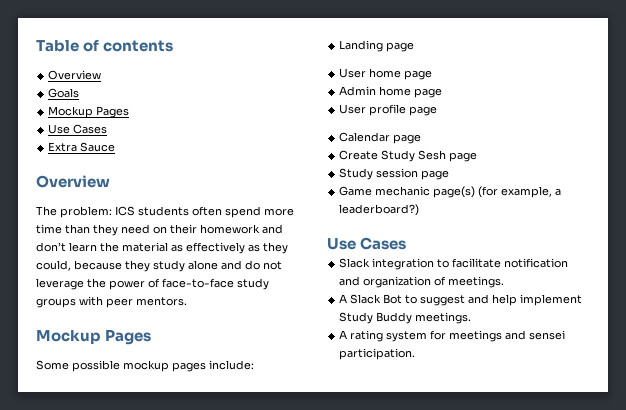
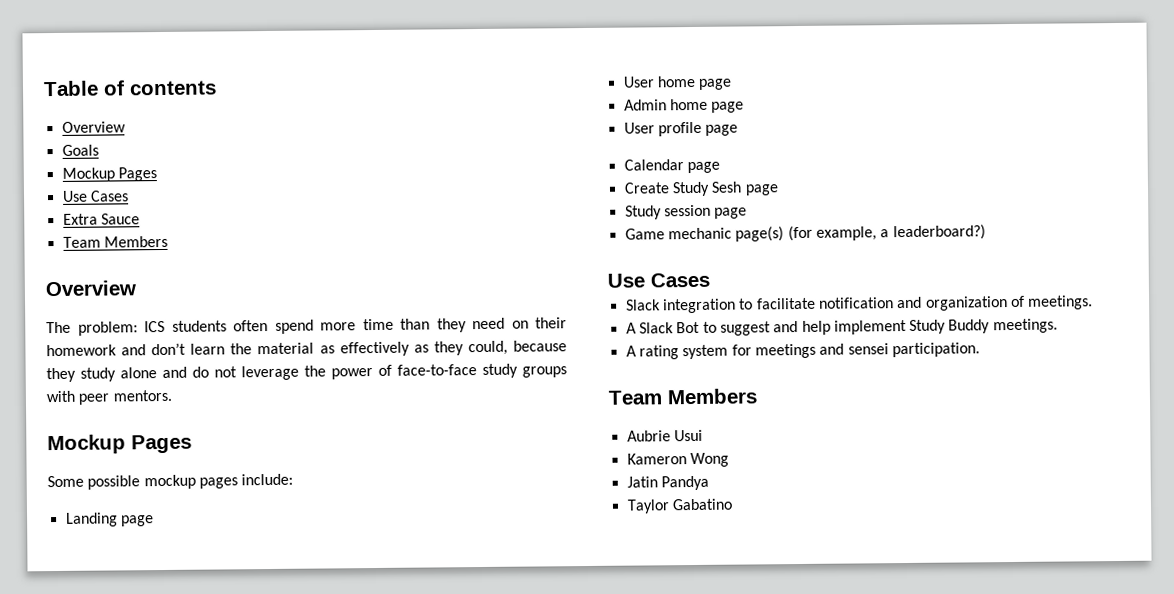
(116, 147) none -> [62,235,168,248] // Team Members
(416, 354) none -> [608,388,758,405] [626,429,703,442] [626,452,729,468] [626,475,709,491] [626,498,733,514] // Team Members // Aubrie Usui // Kameron Wong // Jatin Pandya // Taylor Gabatino

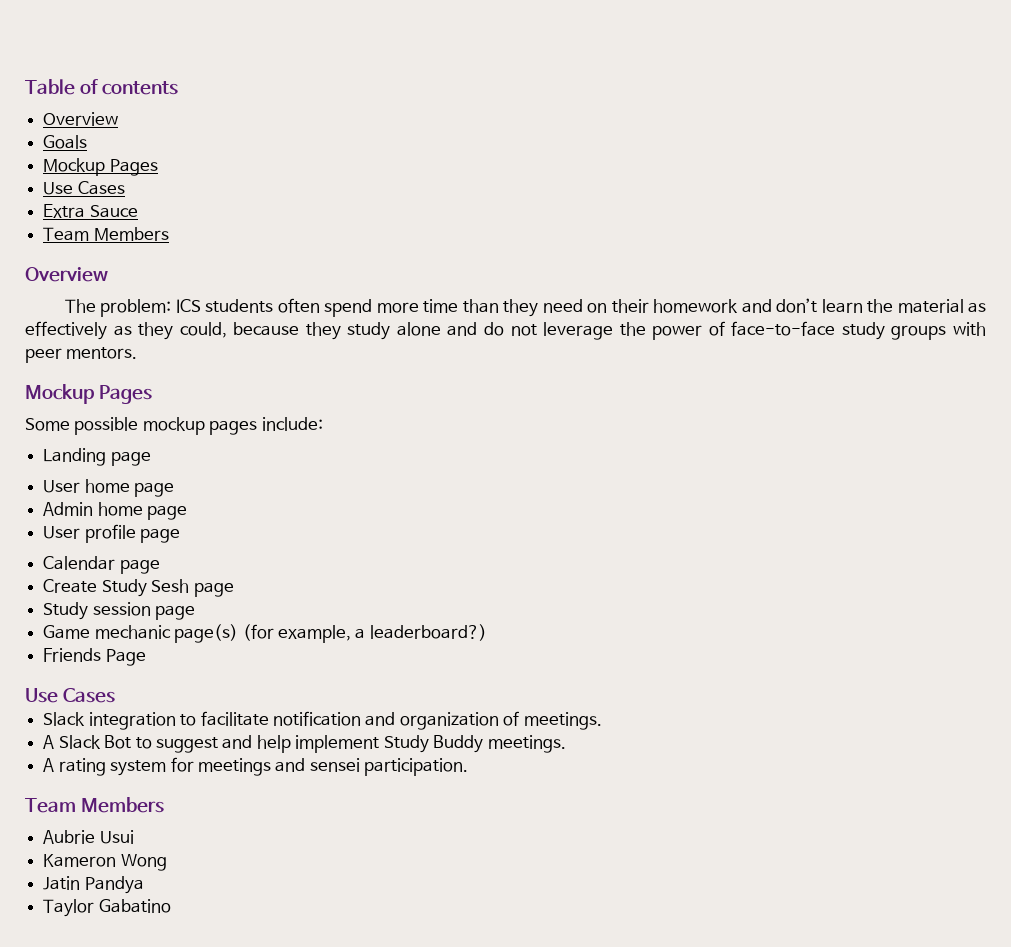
(986, 232) none -> [43,648,146,666] // Friends Page

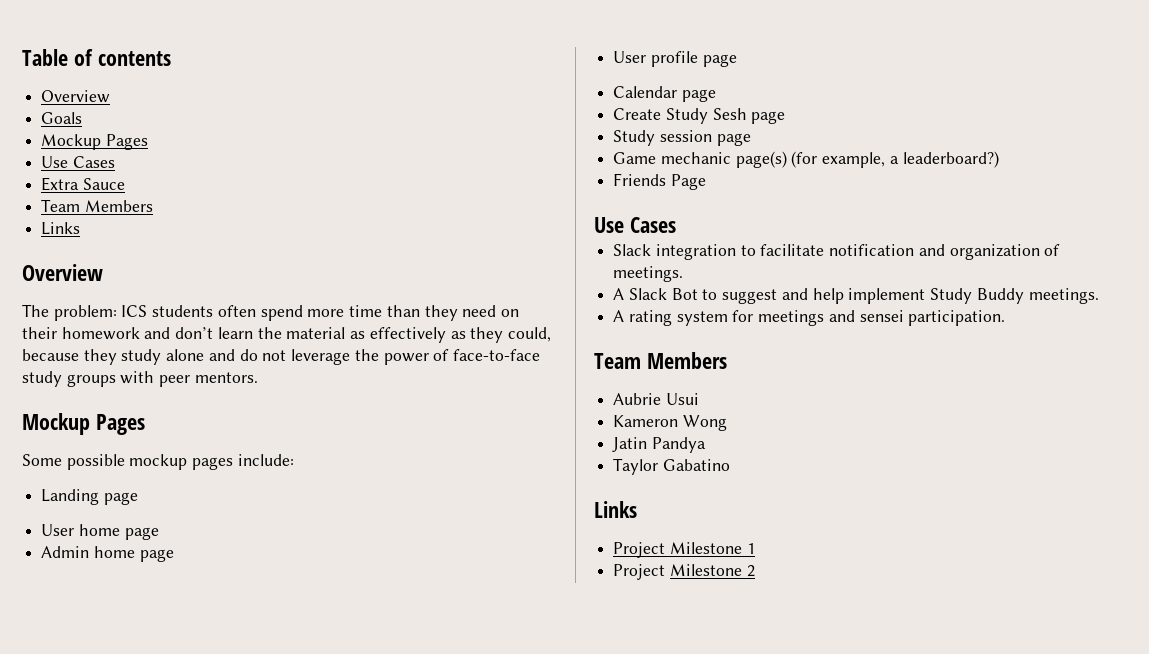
(169, 234) none -> [41,222,81,235] // Links
(171, 906) none -> [594,501,637,518] [613,542,755,558] [613,564,755,580] // Links // Project Milestone 1 // Project Milestone 2

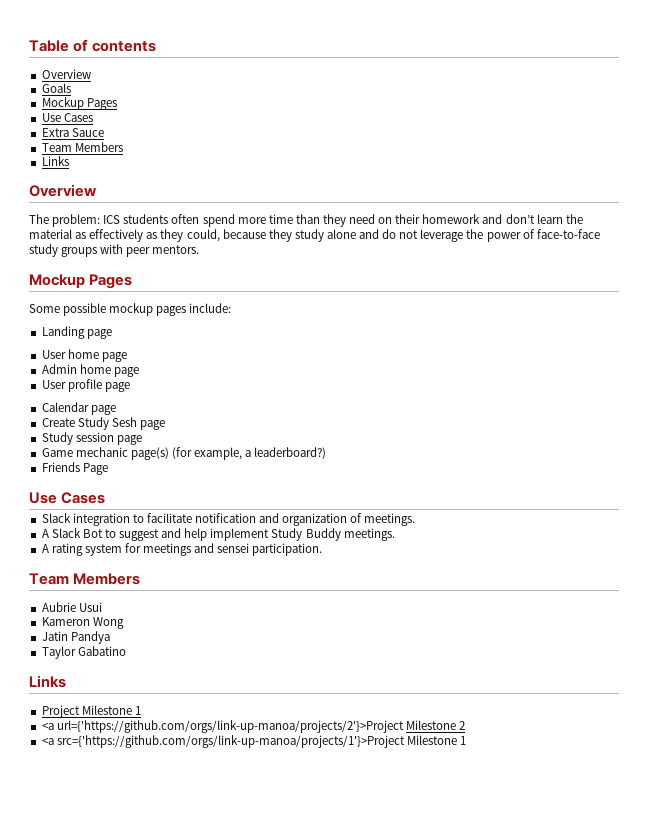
[613,564,666,580] Project -> [41,720,404,733] <a url={'https://github.com/orgs/link-up-manoa/projects/2'}>Project
(755, 571) none -> [41,735,466,748] // <a src={'https://github.com/orgs/link-up-manoa/projects/1'}>Project Milestone 1

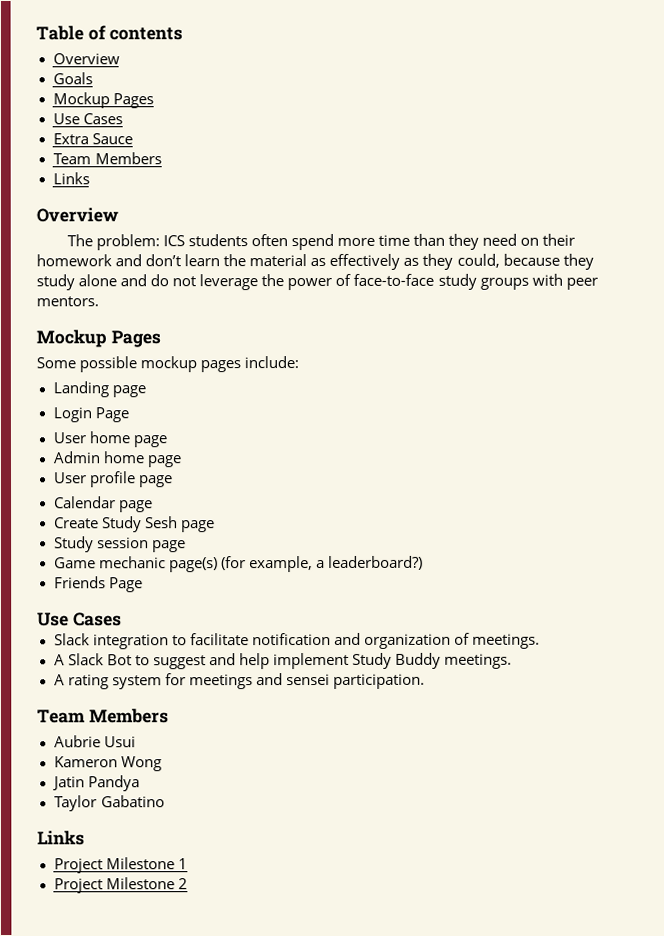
(112, 334) none -> [52,407,129,423] // Login Page
[41,720,404,733] <a url={'https://github.com/orgs/link-up-manoa/projects/2'}>Project -> [53,878,103,894] Project
[41,735,466,748] // <a src={'https://github.com/orgs/link-up-manoa/projects/1'}>Project Milestone 1 -> (188, 884) none

